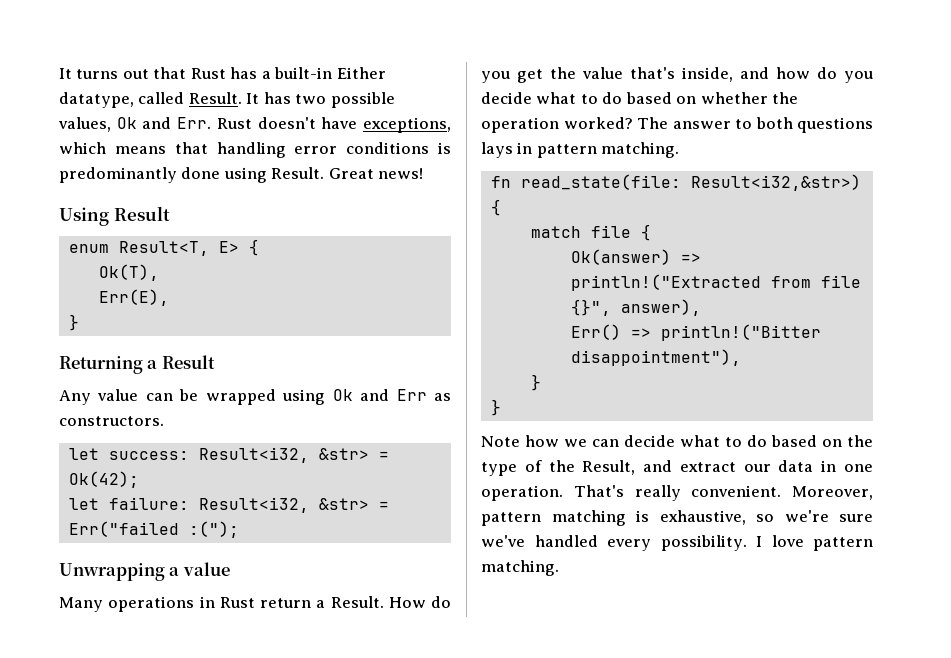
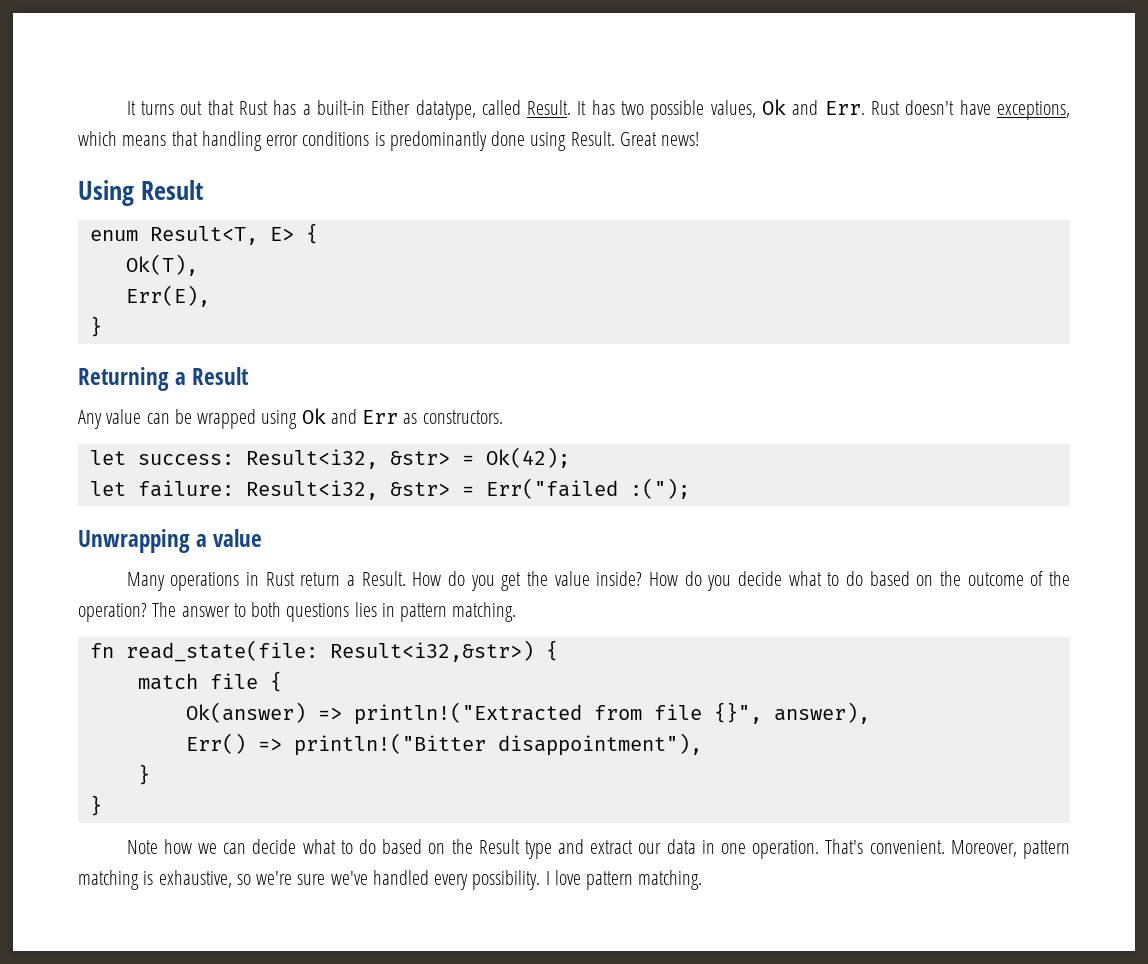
[630,67,810,82] that's inside, and how -> [596,571,678,586] inside? How
[700,92,799,104] [481,117,633,133] whether the operation worked? -> [939,571,1070,586] [78,603,147,622] the outcome of the operation?
[481,142,513,158] lays -> [354,602,377,617] lies
[481,460,636,476] type of the Result, -> [478,839,552,859] Result type
[634,485,681,501] really -> (864, 846) none

